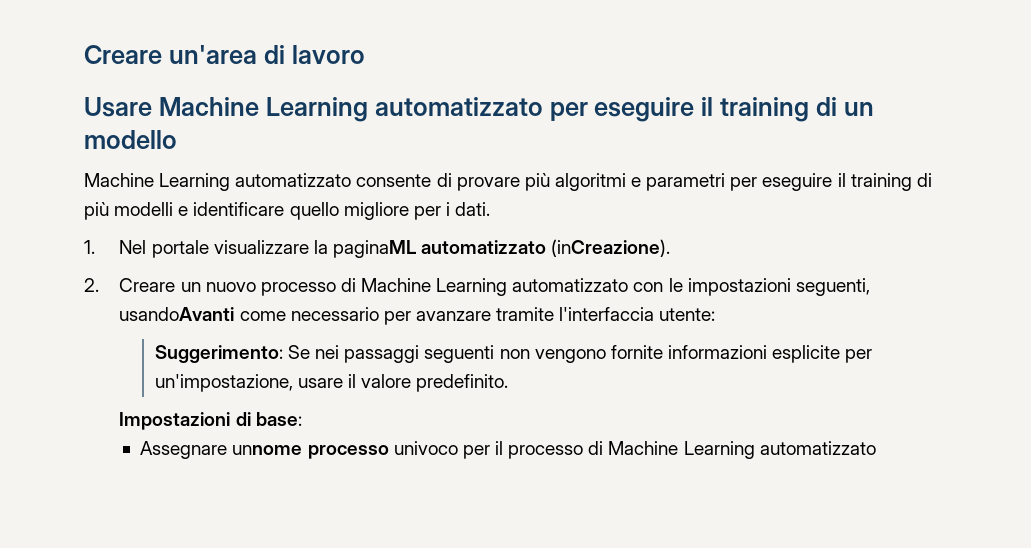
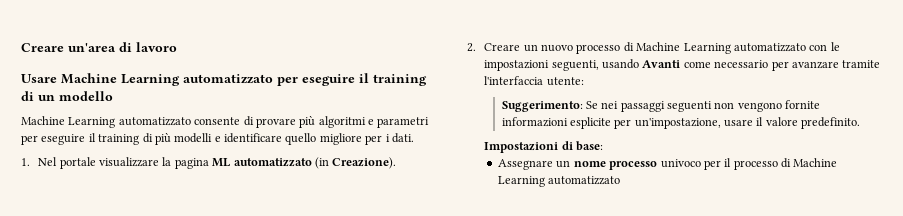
[332,239,671,258] paginaML automatizzato (inCreazione). -> [174,157,397,169] pagina ML automatizzato (in Creazione).
[119,307,235,321] usandoAvanti -> [602,59,681,69] usando Avanti
[232,445,303,455] unnome -> [556,160,606,168] un nome

